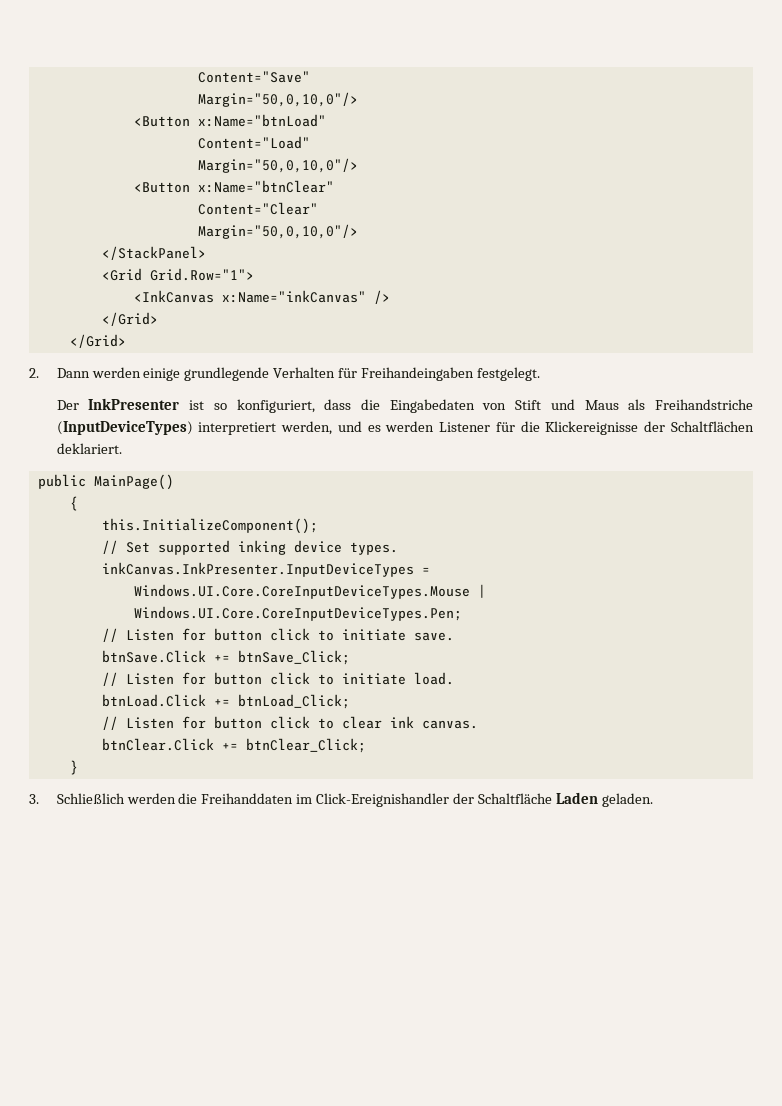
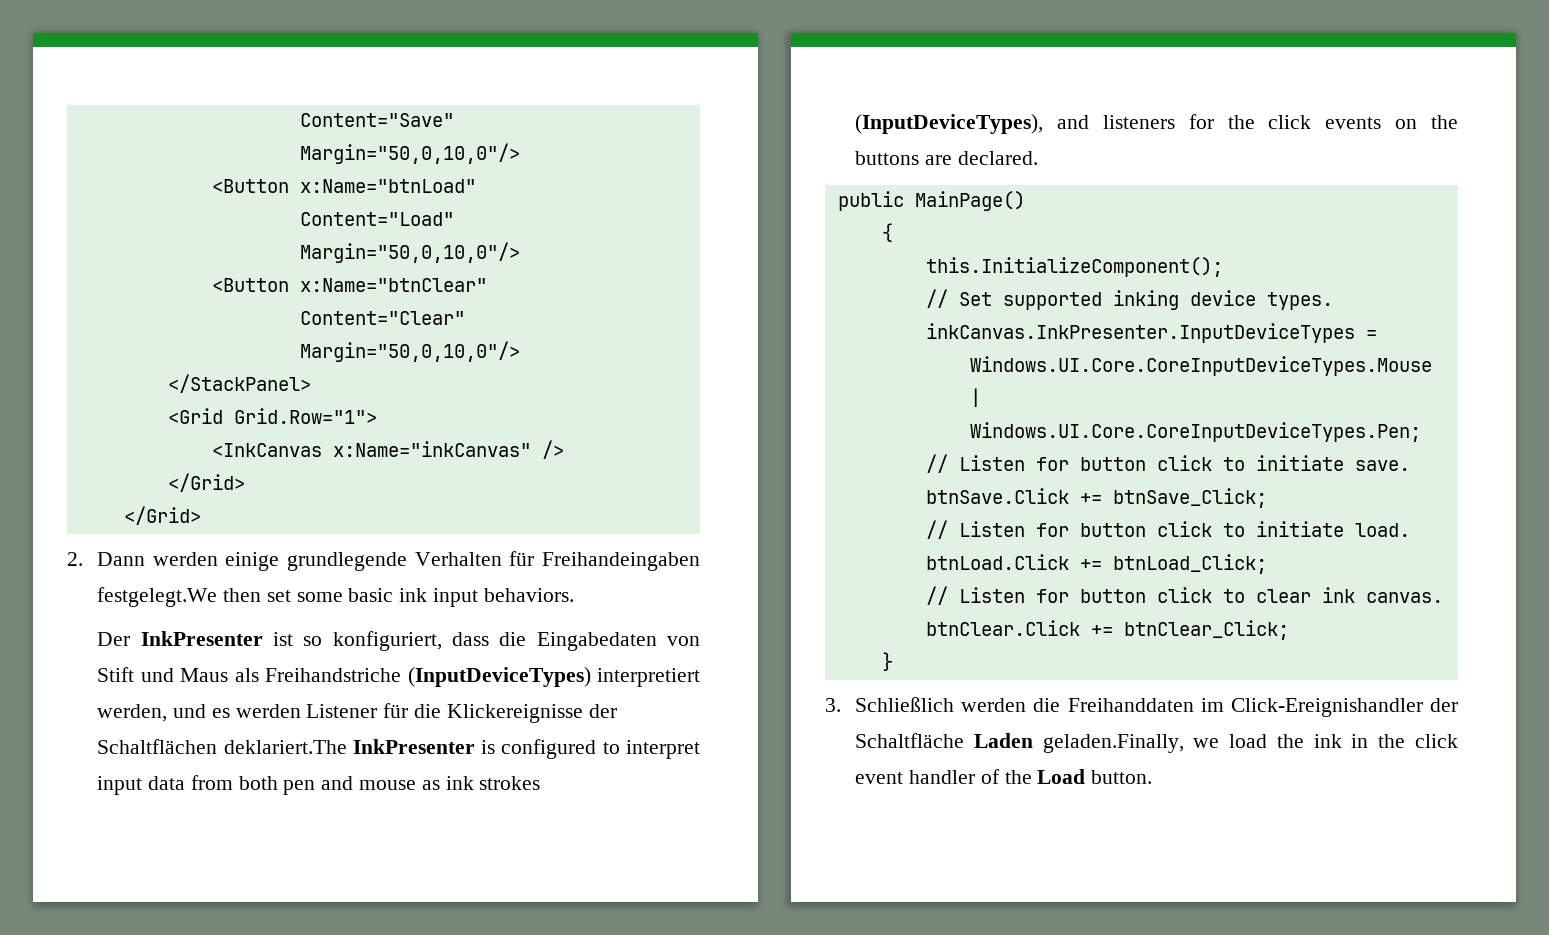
[477,367,541,381] festgelegt. -> [97,587,574,607] festgelegt.We then set some basic ink input behaviors.
[56,443,122,454] deklariert. -> [223,739,700,759] [97,775,541,795] [855,114,1458,134] [855,151,1038,165] deklariert.The InkPresenter is configured to interpret input data from both pen and mouse as ink strokes (InputDeviceTypes), and listeners for the click events on the buttons are declared.
[601,793,653,807] geladen. -> [1042,734,1458,753] [855,769,1153,784] geladen.Finally, we load the ink in the click event handler of the Load button.

